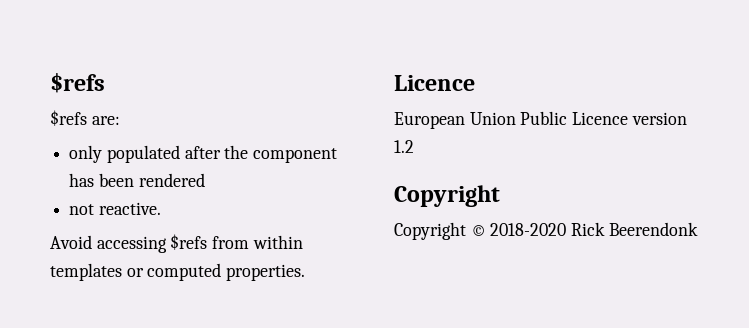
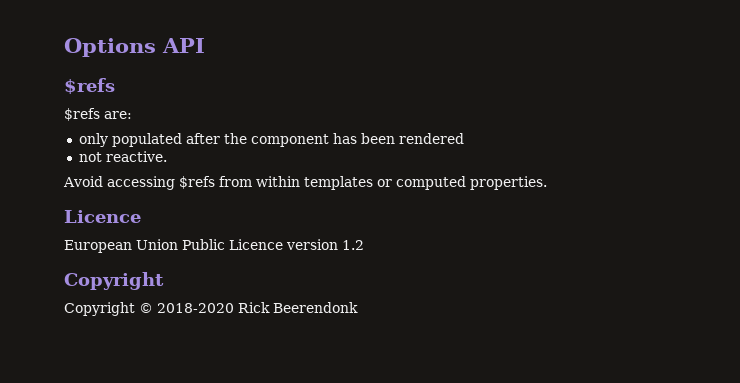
(50, 82) none -> [64,38,205,57] Options API //

